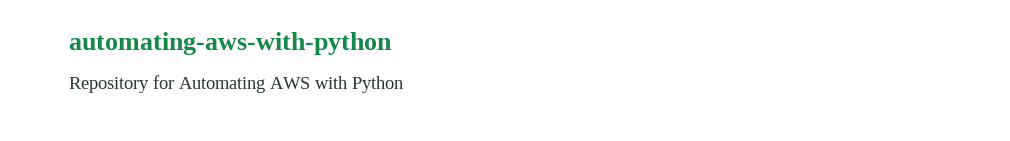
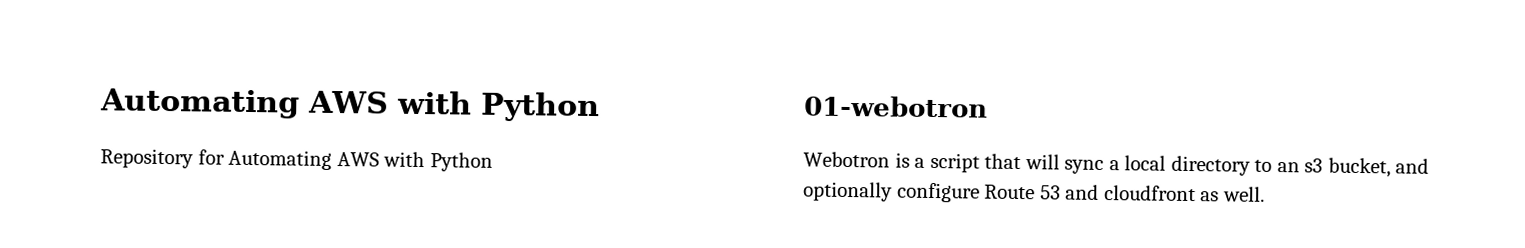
[69,32,392,55] automating-aws-with-python -> [100,88,600,123] Automating AWS with Python
(403, 84) none -> [804,95,988,118] [803,151,1430,178] [803,181,1265,203] // 01-webotron // Webotron is a script that will sync a local directory to an s3 bucket, and optionally configure Route 53 and cloudfront as well.

